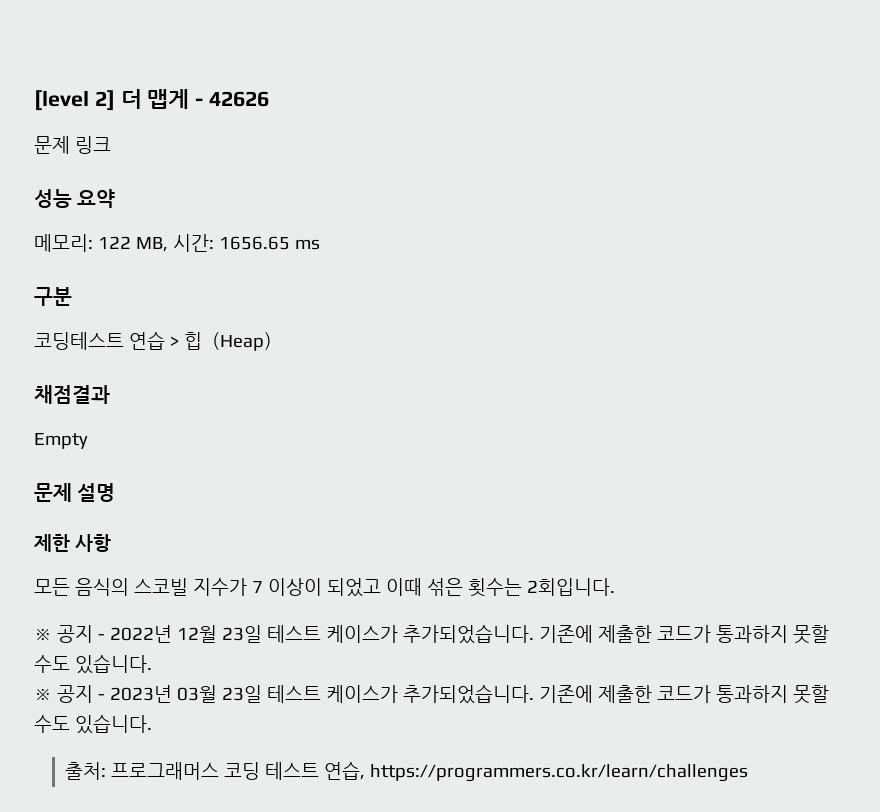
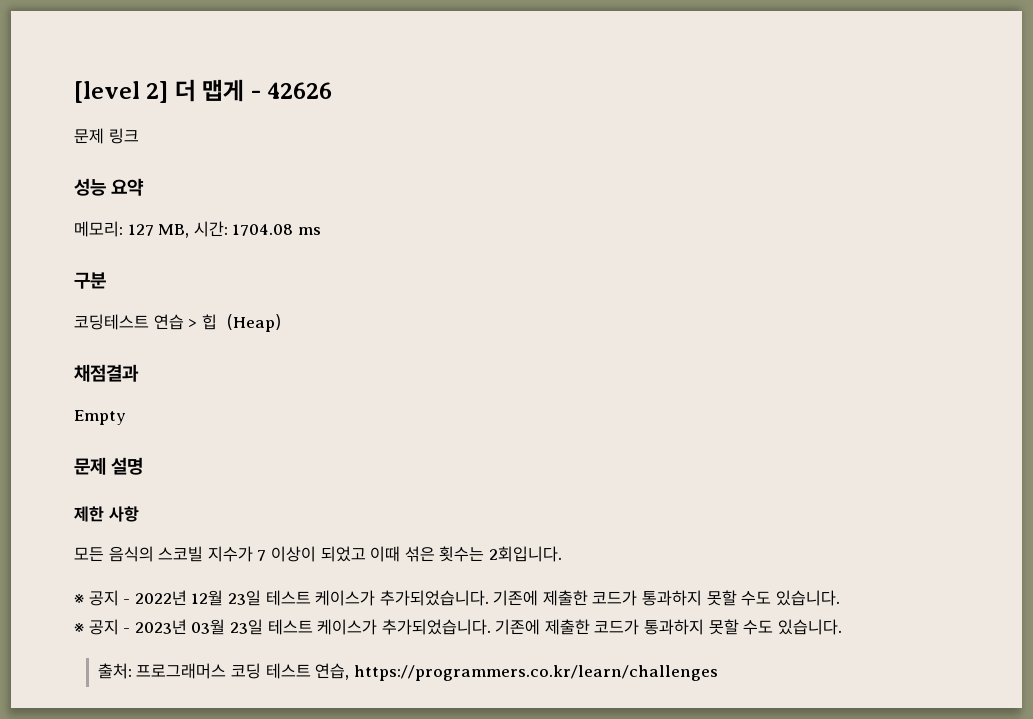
[97,236,131,249] 122 -> [127,224,154,236] 127
[218,236,290,250] 1656.65 -> [232,224,294,236] 1704.08

